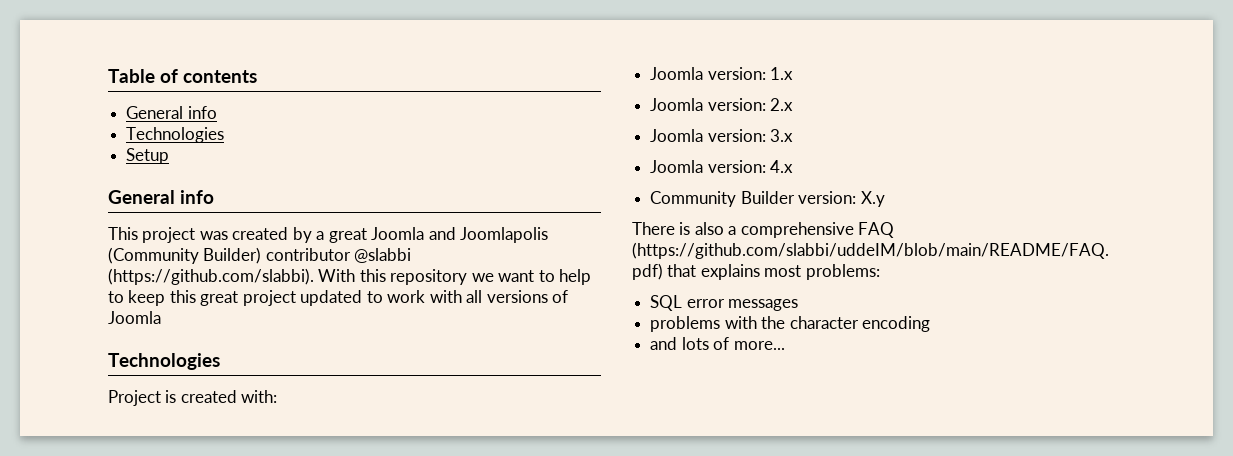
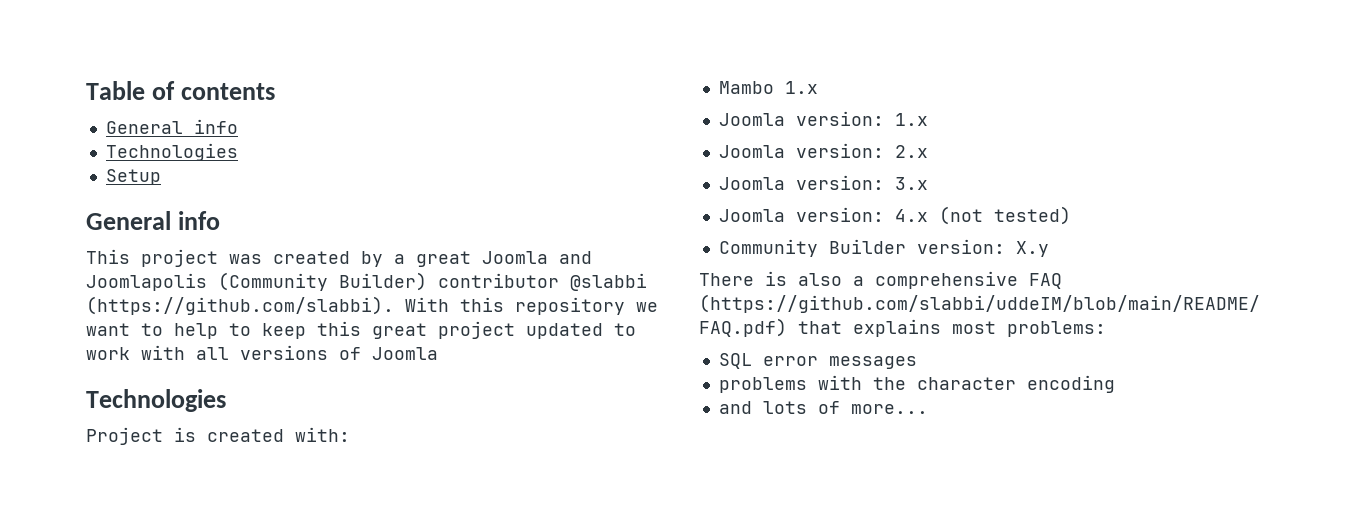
(278, 396) none -> [718,81,818,94] // Mambo 1.x
(794, 166) none -> [938,206,1071,225] (not tested)

